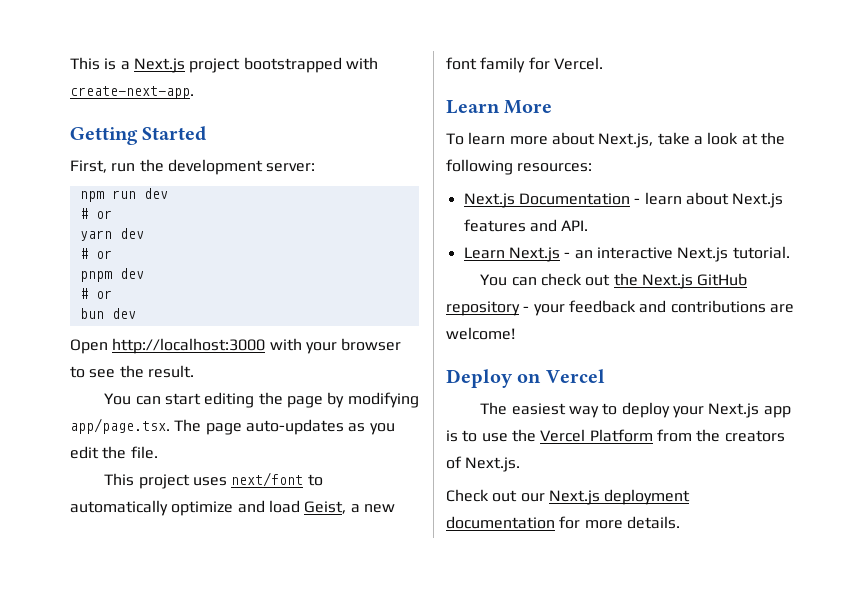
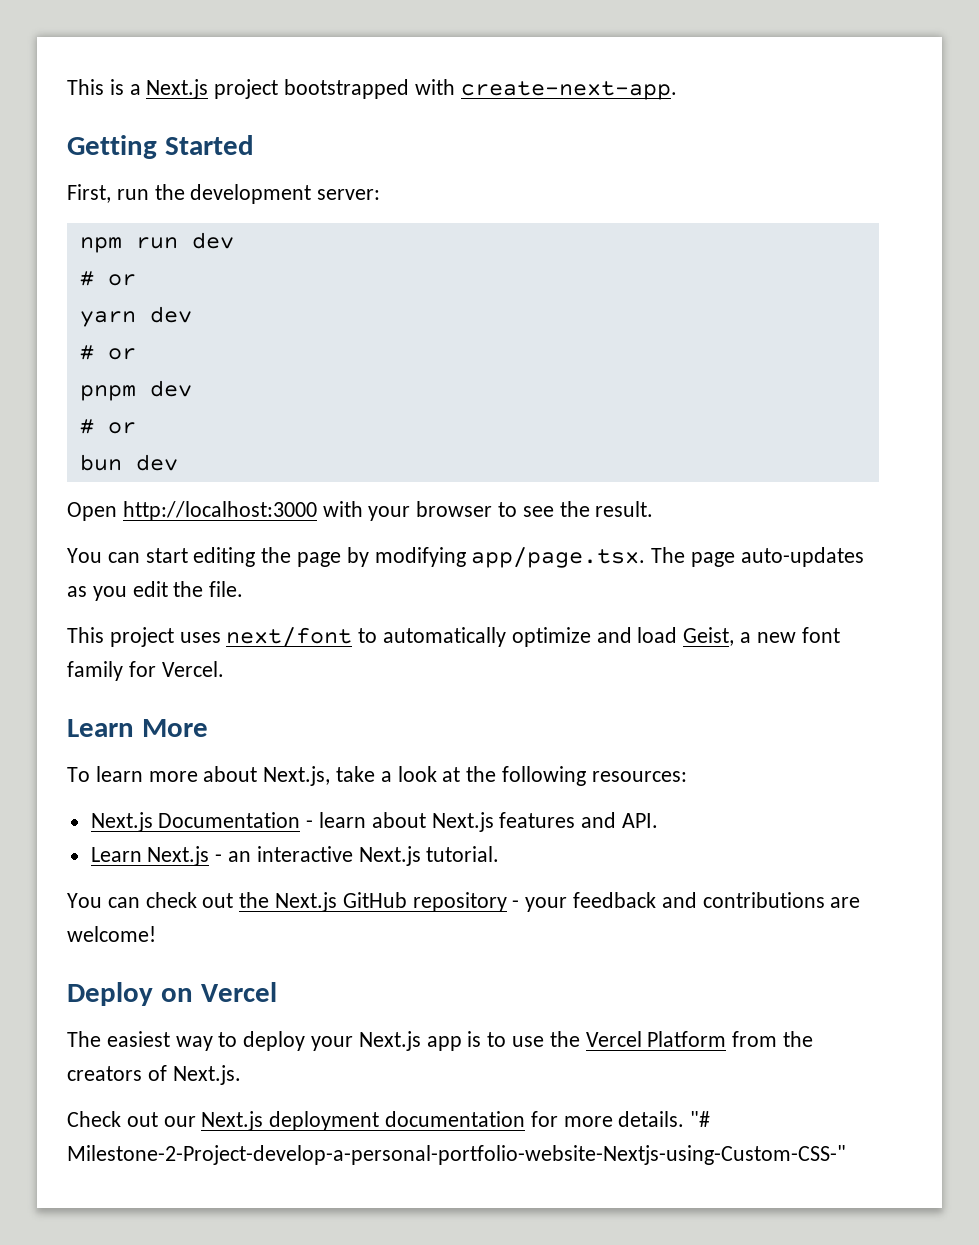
(680, 522) none -> [690,1111,711,1127] [67,1145,846,1165] "# Milestone-2-Project-develop-a-personal-portfolio-website-Nextjs-using-Custom-CSS-"

